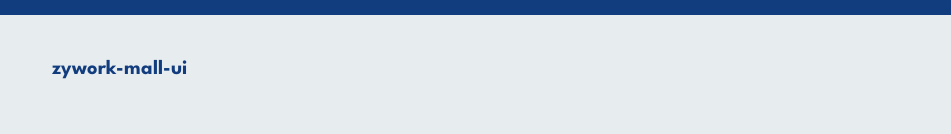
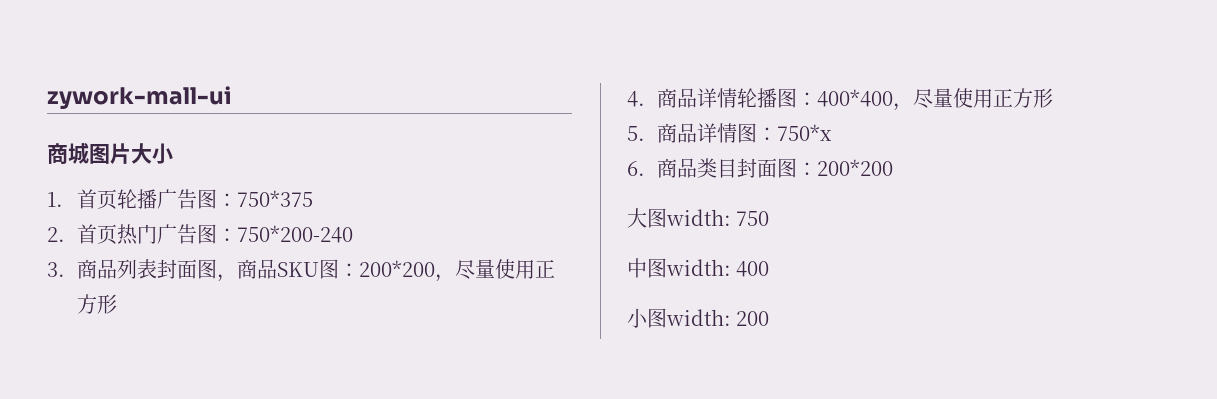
(187, 69) none -> [47,143,173,164] [47,189,313,209] [47,224,353,245] [47,259,555,282] [76,294,117,314] [627,88,1053,111] [627,123,832,143] [627,158,893,178] [627,208,770,228] [627,258,770,278] [627,308,770,328] // 商城图片大小 // 1.首页轮播广告图：750*375 // 2.首页热门广告图：750*200-240 // 3.商品列表封面图，商品SKU图：200*200，尽量使用正方形 // 4.商品详情轮播图：400*400，尽量使用正方形 // 5.商品详情图：750*x // 6.商品类目封面图：200*200 // 大图width: 750 // 中图width: 400 // 小图width: 200

